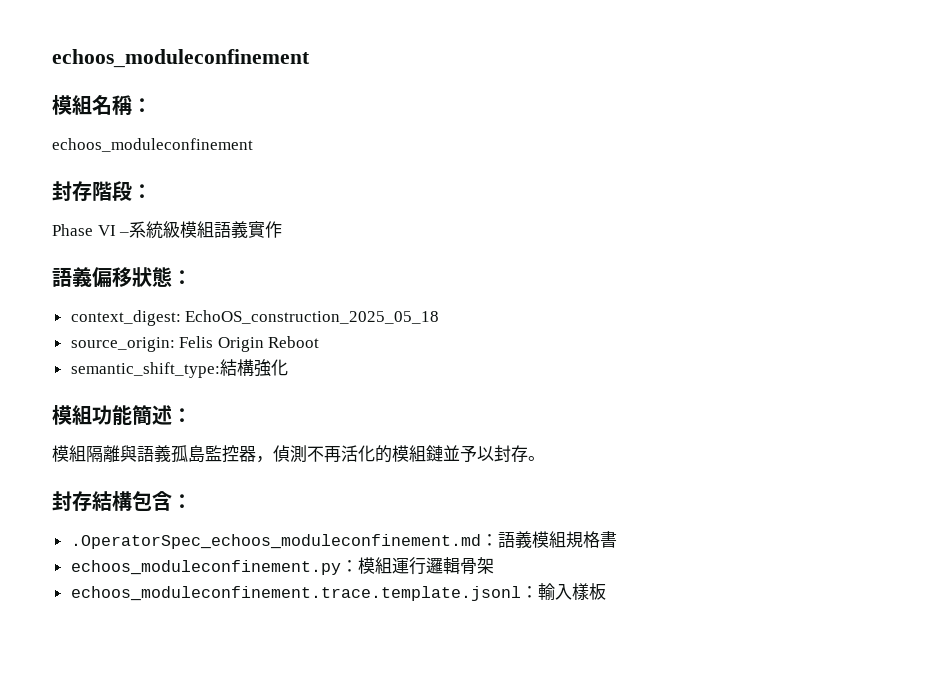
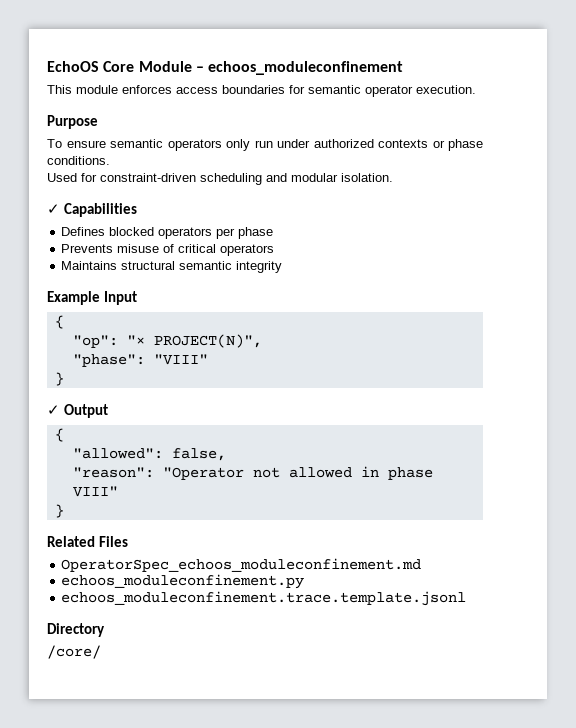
[52,49,310,68] [52,95,152,115] [52,138,253,152] [52,181,152,201] [52,221,283,239] [52,267,192,288] [70,310,440,326] [70,336,320,352] [70,359,288,378] [52,405,192,426] [52,445,545,463] [52,491,192,511] [70,531,617,549] [70,557,494,575] echoos_moduleconfinement // 模組名稱： // echoos_moduleconfinement // 封存階段： // Phase VI –系統級模組語義實作 // 語義偏移狀態： // context_digest: EchoOS_construction_2025_05_18 // source_origin: Felis Origin Reboot // semantic_shift_type:結構強化 // 模組功能簡述： // 模組隔離與語義孤島監控器，偵測不再活化的模組鏈並予以封存。 // 封存結構包含： // .OperatorSpec_echoos_moduleconfinement.md：語義模組規格書 // echoos_moduleconfinement.py：模組運行邏輯骨架 -> [47,61,404,75] [47,85,476,97] [47,115,98,129] [47,139,483,151] [47,156,110,165] [47,173,393,185] [47,203,138,217] [61,227,274,239] [61,244,275,256] [61,261,283,273] [47,291,138,305] [54,315,64,329] [72,334,262,348] [72,354,208,367] [54,372,64,386] [47,404,109,418] [54,428,64,442] [72,448,226,461] [72,466,433,480] [72,486,118,497] [54,504,64,518] [47,536,129,547] [61,558,422,572] [61,574,305,589] EchoOS Core Module – echoos_moduleconfinement // This module enforces access boundaries for semantic operator execution. // Purpose // To ensure semantic operators only run under authorized contexts or phase conditions. // Used for constraint-driven scheduling and modular isolation. // ✓ Capabilities // Defines blocked operators per phase // Prevents misuse of critical operators // Maintains structural semantic integrity // Example Input // { // "op": "× PROJECT(N)", // "phase": "VIII" // } // ✓ Output // { // "allowed": false, // "reason": "Operator not allowed in phase VIII" // } // Related Files // OperatorSpec_echoos_moduleconfinement.md // echoos_moduleconfinement.py
[520,583,606,600] ：輸入樣板 -> [47,623,105,637] [47,645,101,659] // Directory // /core/

